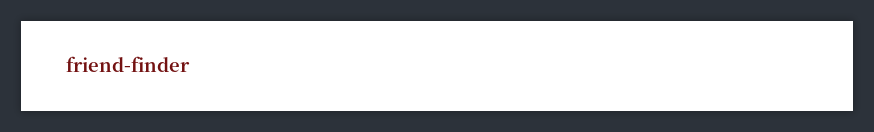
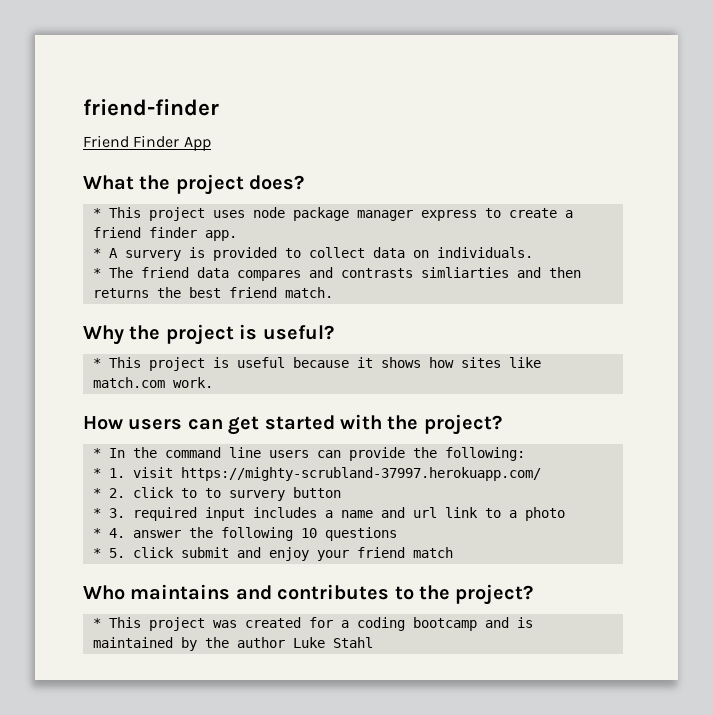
(190, 64) none -> [83,135,211,151] [83,174,305,195] [92,207,573,221] [92,227,237,241] [92,247,533,261] [92,267,581,281] [92,287,333,298] [83,324,334,345] [92,357,541,371] [92,377,213,388] [83,414,502,435] [92,447,525,461] [92,467,541,481] [92,487,341,501] [92,507,565,521] [92,527,397,541] [92,547,453,561] [83,584,534,605] [92,617,533,631] [92,637,373,651] // Friend Finder App // What the project does? // * This project uses node package manager express to create a friend finder app. // * A survery is provided to collect data on individuals. // * The friend data compares and contrasts simliarties and then returns the best friend match. // Why the project is useful? // * This project is useful because it shows how sites like match.com work. // How users can get started with the project? // * In the command line users can provide the following: // * 1. visit https://mighty-scrubland-37997.herokuapp.com/ // * 2. click to to survery button // * 3. required input includes a name and url link to a photo // * 4. answer the following 10 questions // * 5. click submit and enjoy your friend match // Who maintains and contributes to the project? // * This project was created for a coding bootcamp and is maintained by the author Luke Stahl

